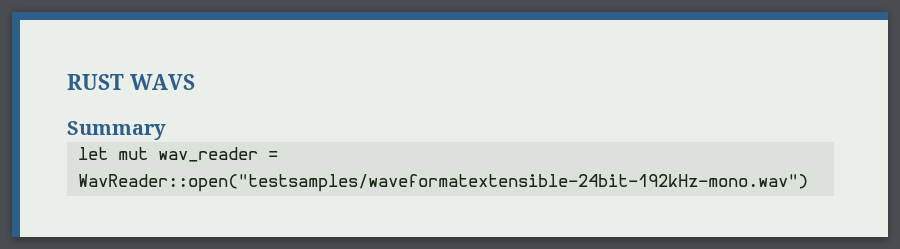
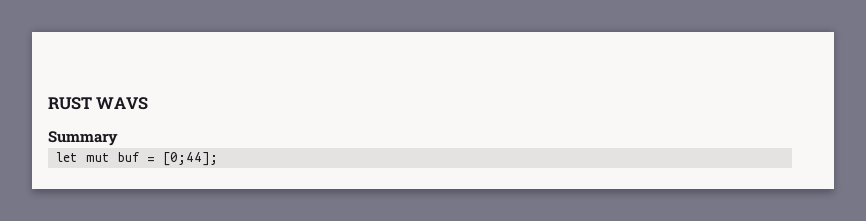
[157,147,278,162] [77,174,808,192] wav_reader = WavReader::open("testsamples/waveformatextensible-24bit-192kHz-mono.wav") -> [117,152,218,166] buf = [0;44];

